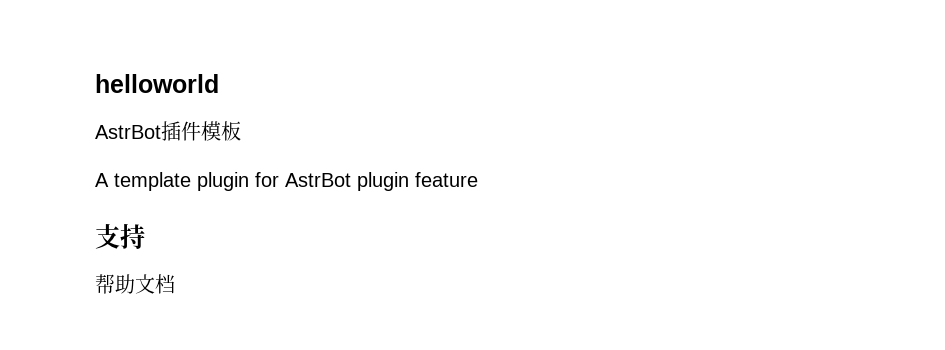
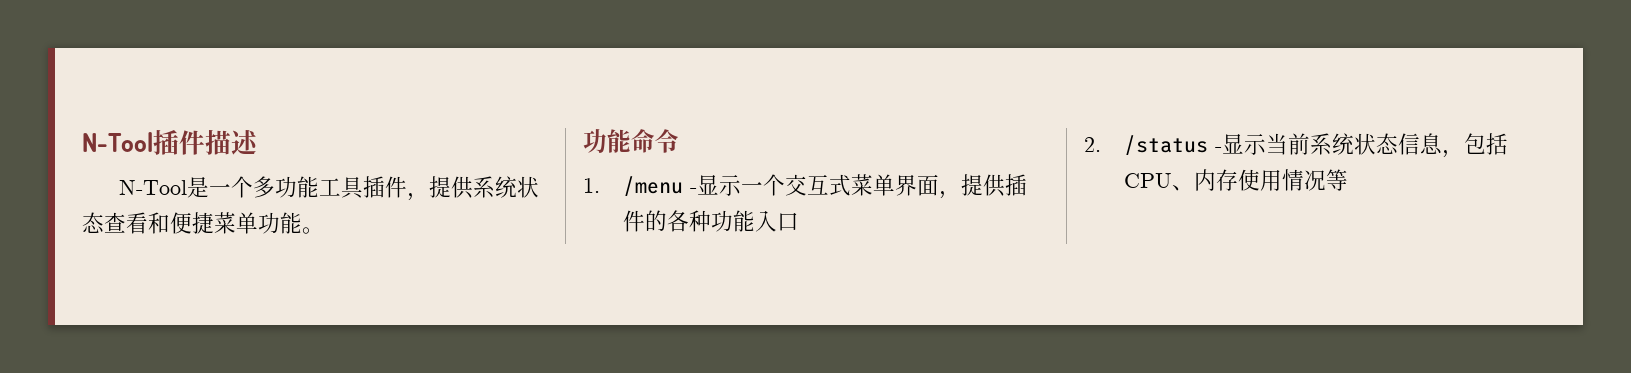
[95,74,219,93] [95,121,241,141] [95,172,478,191] [95,224,145,249] [95,274,175,294] helloworld // AstrBot插件模板 // A template plugin for AstrBot plugin feature // 支持 // 帮助文档 -> [82,129,259,155] [119,176,540,201] [82,212,324,234] [583,129,679,153] [583,174,1028,199] [623,210,800,232] [1084,133,1509,158] [1124,169,1349,191] N-Tool插件描述 // N-Tool是一个多功能工具插件，提供系统状态查看和便捷菜单功能。 // 功能命令 // 1. /menu -显示一个交互式菜单界面，提供插件的各种功能入口 // 2. /status -显示当前系统状态信息，包括CPU、内存使用情况等

